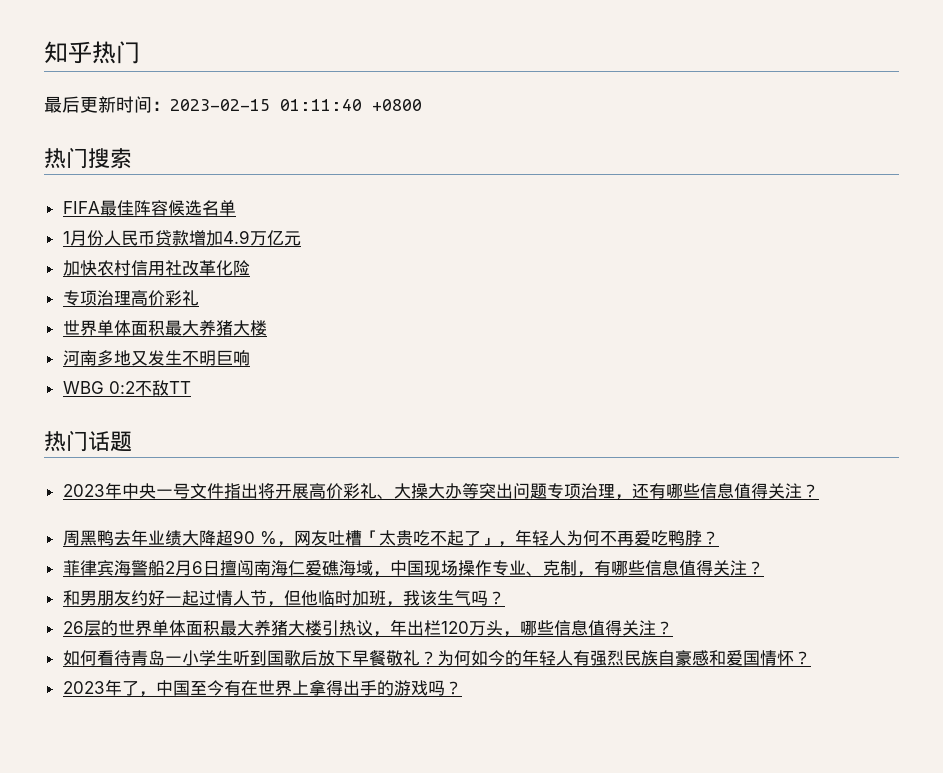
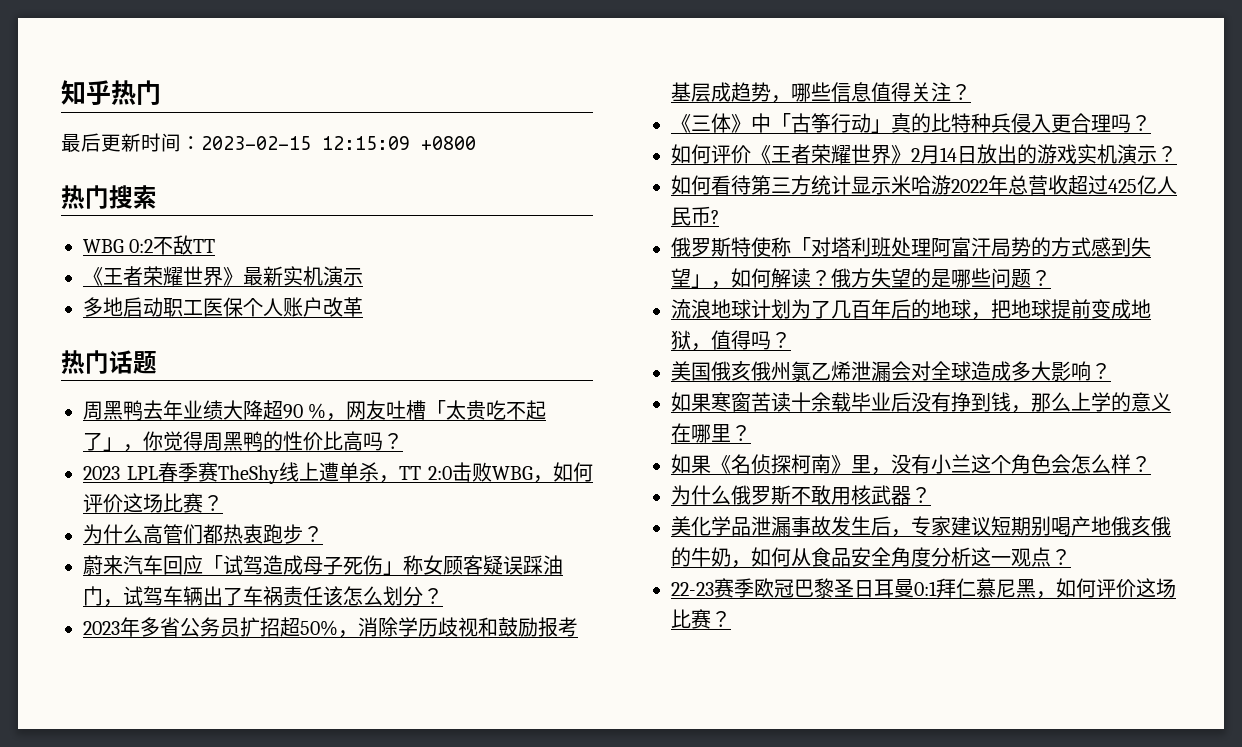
[280,99,362,111] 01:11:40 -> [322,136,410,150] 12:15:09
[62,200,236,216] [62,230,301,246] [62,260,250,276] [62,290,199,306] [62,320,267,336] [62,350,250,366] [62,380,191,396] [44,430,132,452] [62,482,819,500] FIFA最佳阵容候选名单 // 1月份人民币贷款增加4.9万亿元 // 加快农村信用社改革化险 // 专项治理高价彩礼 // 世界单体面积最大养猪大楼 // 河南多地又发生不明巨响 // WBG 0:2不敌TT // 热门话题 // 2023年中央一号文件指出将开展高价彩礼、大操大办等突出问题专项治理，还有哪些信息值得关注？ -> [83,235,216,255] [83,266,363,286] [83,297,363,317] [61,350,157,374] WBG 0:2不敌TT // 《王者荣耀世界》最新实机演示 // 多地启动职工医保个人账户改革 // 热门话题
[514,529,719,546] [62,560,764,577] [62,590,505,607] [62,619,503,637] 年轻人为何不再爱吃鸭脖？ // 菲律宾海警船2月6日擅闯南海仁爱礁海域，中国现场操作专业、克制，有哪些信息值得关注？ // 和男朋友约好一起过情人节，但他临时加班，我该生气吗？ // 26层的世界单体面积最大养猪大楼引热议，年出栏120万头 -> [143,431,403,452] [83,462,593,484] [83,493,223,513] [83,524,323,544] [83,555,563,575] [83,586,443,607] [83,617,578,638] [671,82,771,102] 你觉得周黑鸭的性价比高吗？ // 2023 LPL春季赛TheShy线上遭单杀，TT 2:0击败WBG，如何评价这场比赛？ // 为什么高管们都热衷跑步？ // 蔚来汽车回应「试驾造成母子死伤」称女顾客疑误踩油门，试驾车辆出了车祸责任该怎么划分？ // 2023年多省公务员扩招超50%，消除学历歧视和鼓励报考基层成趋势
[62,649,811,666] [62,679,445,697] 如何看待青岛一小学生听到国歌后放下早餐敬礼？为何如今的年轻人有强烈民族自豪感和爱国情怀？ // 2023年了，中国至今有在世界上拿得出手的游戏吗 -> [671,113,1151,133] [671,144,1177,164] [671,175,1177,195] [671,206,719,226] [671,237,1151,257] [671,268,1051,289] [671,299,1151,320] [671,330,791,351] [671,361,1111,381] [671,392,1171,413] [671,423,751,443] [671,454,1151,475] [671,485,931,505] [671,516,1171,537] [671,547,1071,568] [671,578,1176,599] [671,609,711,629] 《三体》中「古筝行动」真的比特种兵侵入更合理吗？ // 如何评价《王者荣耀世界》2月14日放出的游戏实机演示？ // 如何看待第三方统计显示米哈游2022年总营收超过425亿人民币? // 俄罗斯特使称「对塔利班处理阿富汗局势的方式感到失望」，如何解读？俄方失望的是哪些问题？ // 流浪地球计划为了几百年后的地球，把地球提前变成地狱，值得吗？ // 美国俄亥俄州氯乙烯泄漏会对全球造成多大影响？ // 如果寒窗苦读十余载毕业后没有挣到钱，那么上学的意义在哪里？ // 如果《名侦探柯南》里，没有小兰这个角色会怎么样？ // 为什么俄罗斯不敢用核武器？ // 美化学品泄漏事故发生后，专家建议短期别喝产地俄亥俄的牛奶，如何从食品安全角度分析这一观点？ // 22-23赛季欧冠巴黎圣日耳曼0:1拜仁慕尼黑，如何评价这场比赛

